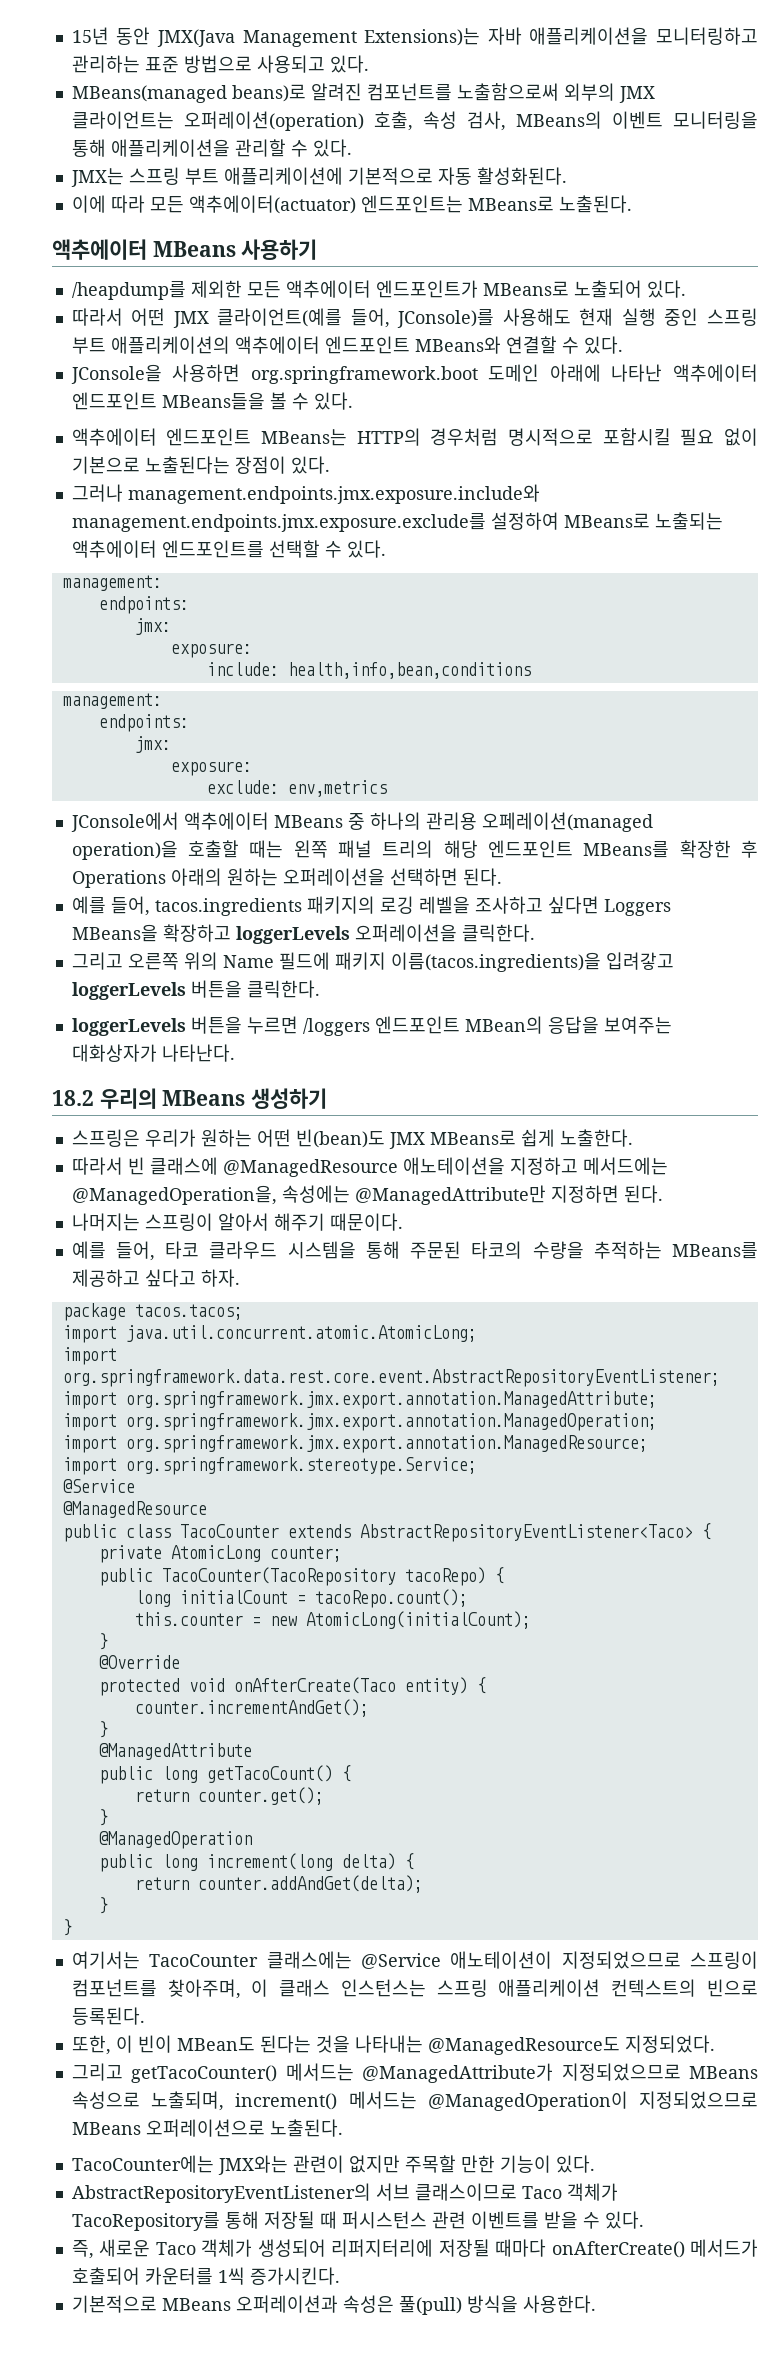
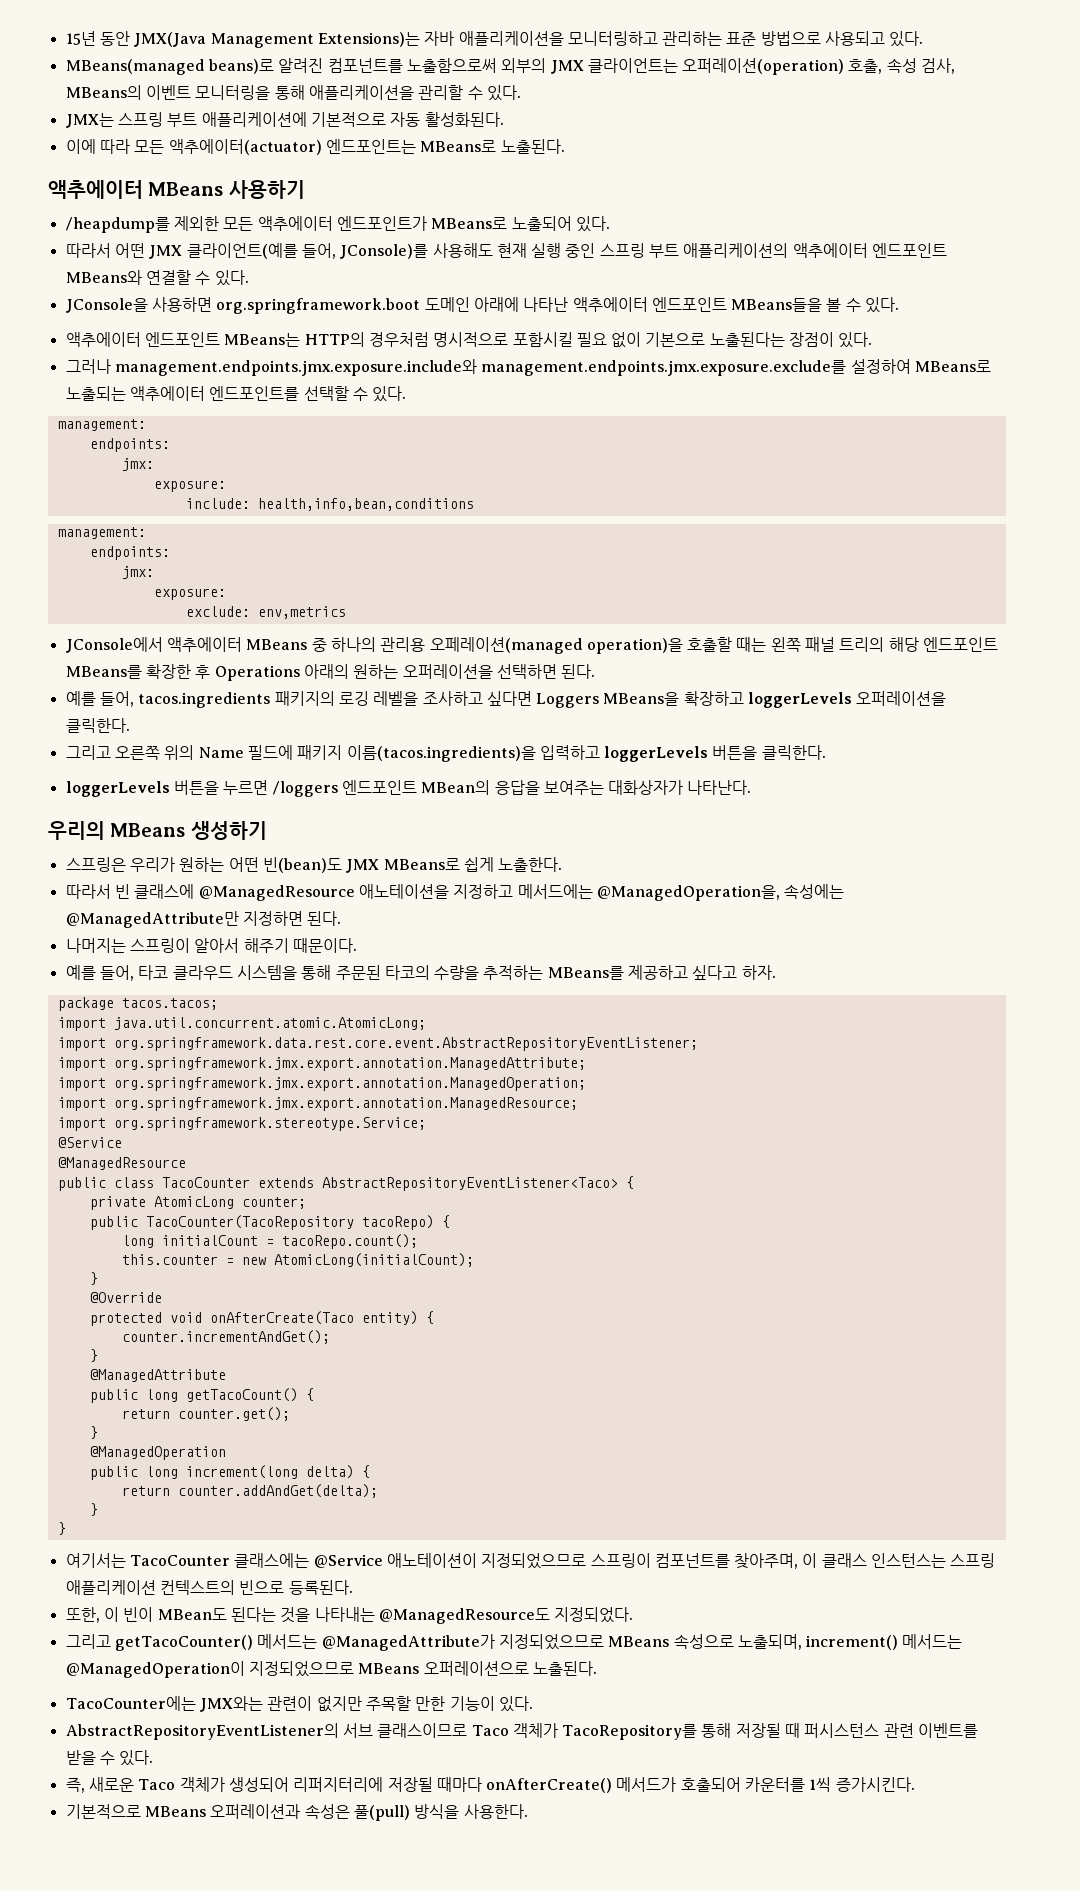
[605,952,674,970] 입려갛고 -> [539,745,600,760] 입력하고
[52,1090,94,1106] 18.2 -> (752, 787) none

